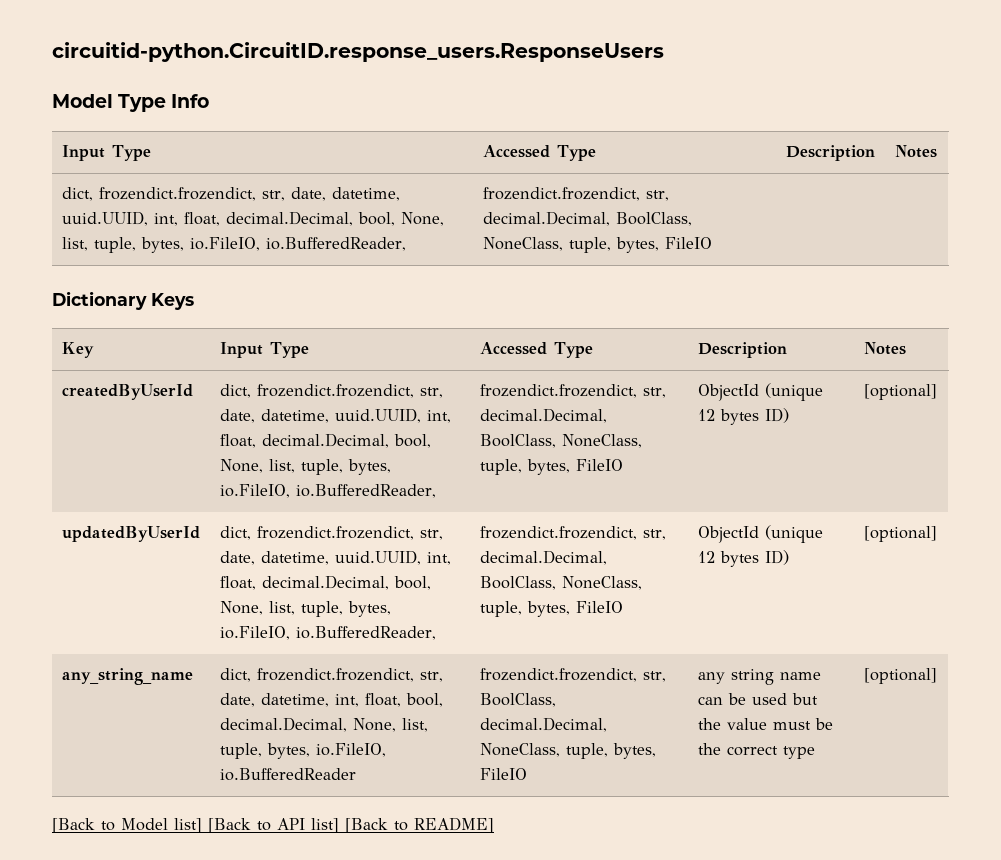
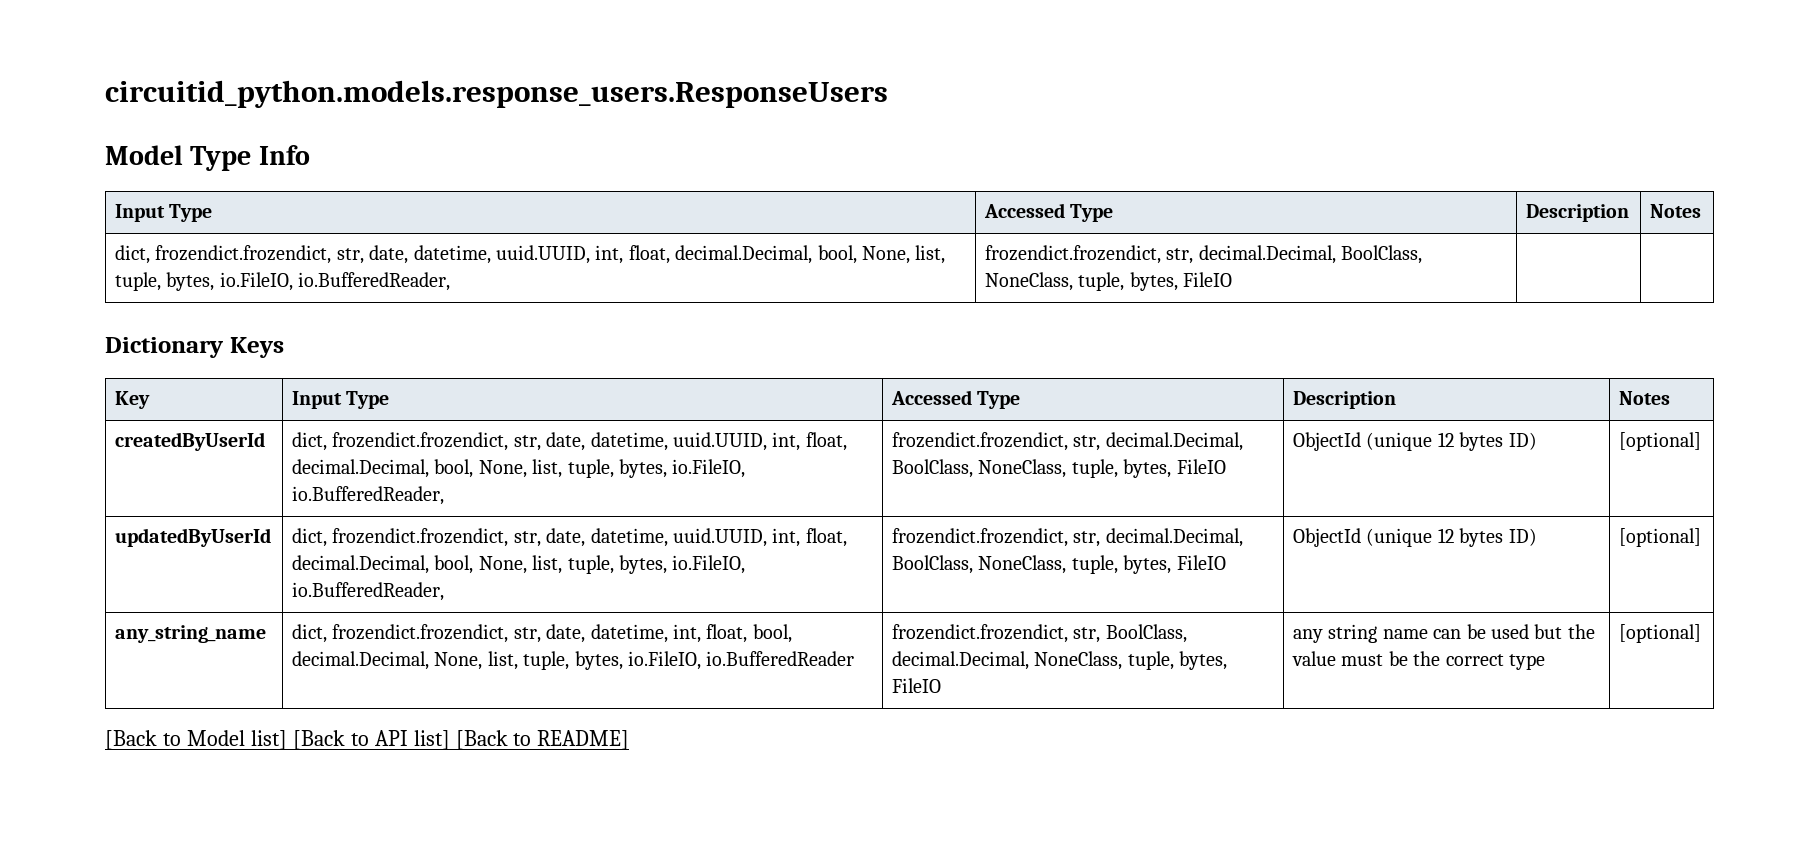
[52,42,664,62] circuitid-python.CircuitID.response_users.ResponseUsers -> [105,80,888,108] circuitid_python.models.response_users.ResponseUsers

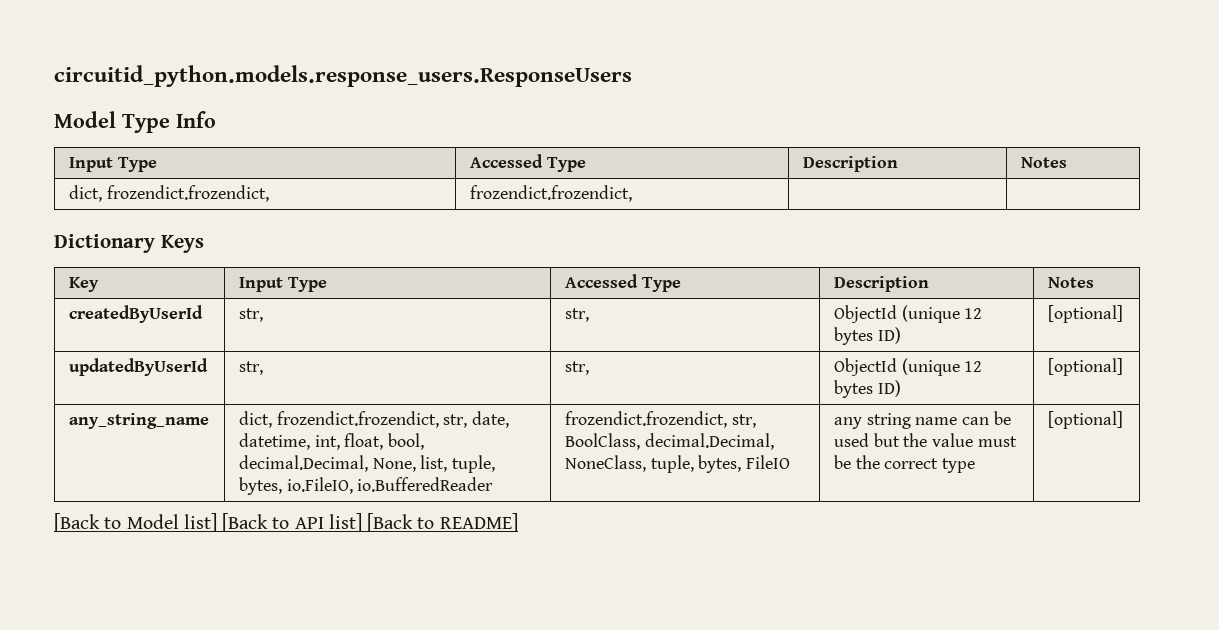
[336,245,946,264] [115,272,451,291] [985,245,1423,264] [985,272,1233,291] str, date, datetime, uuid.UUID, int, float, decimal.Decimal, bool, None, list, tuple, bytes, io.FileIO, io.BufferedReader, | frozendict.frozendict, str, decimal.Decimal, BoolClass, NoneClass, tuple, bytes, FileIO -> [469,185,632,202] | frozendict.frozendict,
[292,432,847,451] [292,459,746,478] [292,486,445,505] [892,432,1243,451] [892,459,1226,478] dict, frozendict.frozendict, str, date, datetime, uuid.UUID, int, float, decimal.Decimal, bool, None, list, tuple, bytes, io.FileIO, io.BufferedReader, | frozendict.frozendict, str, decimal.Decimal, BoolClass, NoneClass, tuple, bytes, FileIO -> [238,308,263,322] [564,308,589,322] str, | str,
[292,528,847,547] [292,555,746,574] [292,582,445,601] [892,528,1243,547] [892,555,1226,574] dict, frozendict.frozendict, str, date, datetime, uuid.UUID, int, float, decimal.Decimal, bool, None, list, tuple, bytes, io.FileIO, io.BufferedReader, | frozendict.frozendict, str, decimal.Decimal, BoolClass, NoneClass, tuple, bytes, FileIO -> [238,361,263,375] [564,361,589,375] str, | str,

